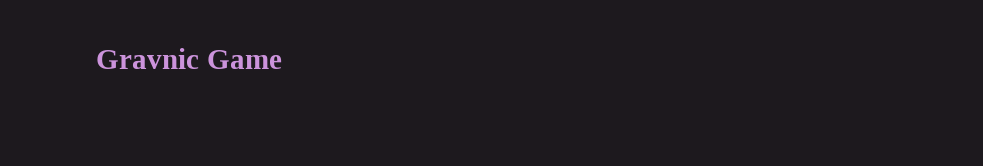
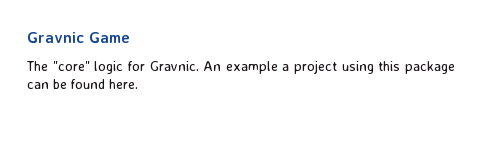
(282, 59) none -> [26,60,455,74] [27,79,138,89] // The "core" logic for Gravnic. An example a project using this package can be found here.

